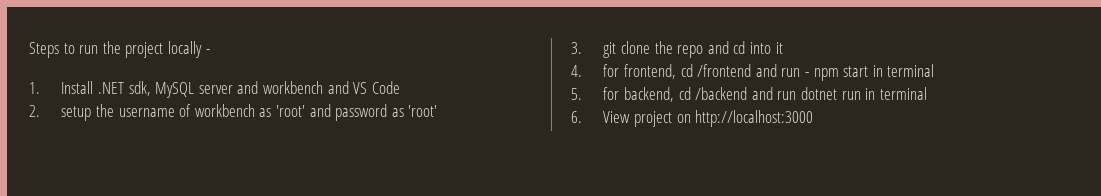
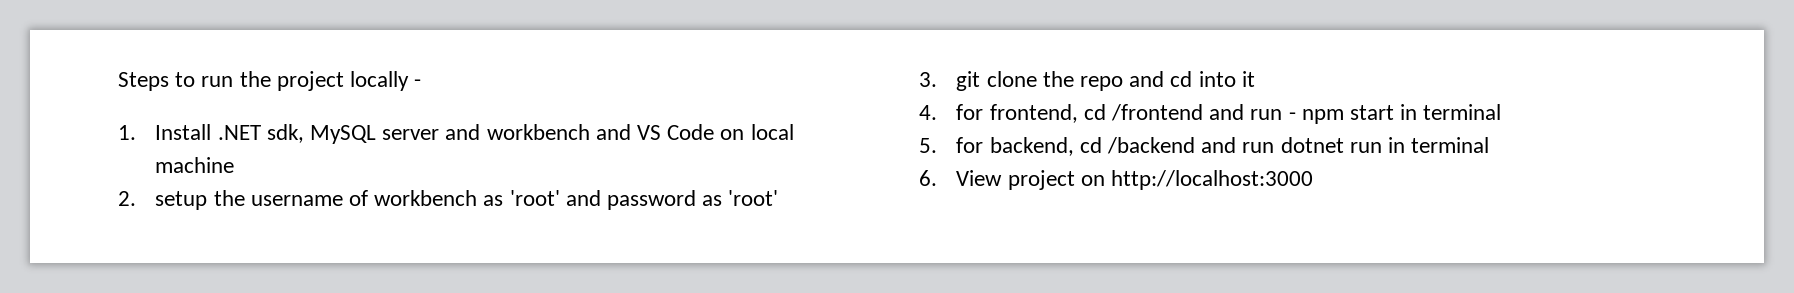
(400, 87) none -> [720,124,794,140] [155,157,235,173] on local machine

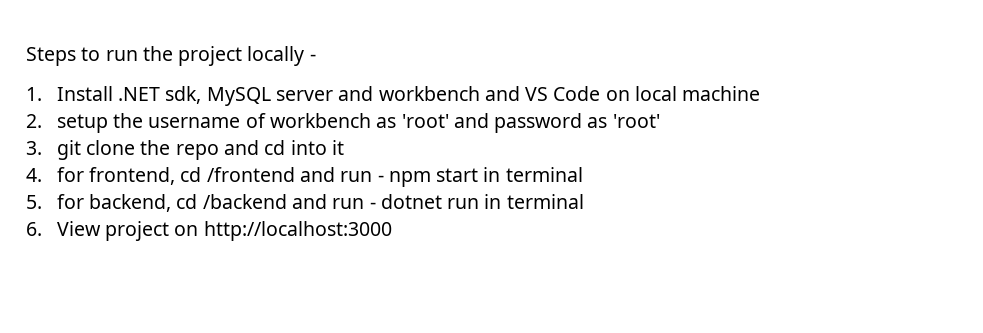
(1275, 147) none -> [369,202,376,209] -

